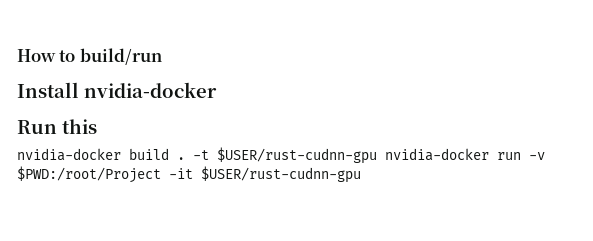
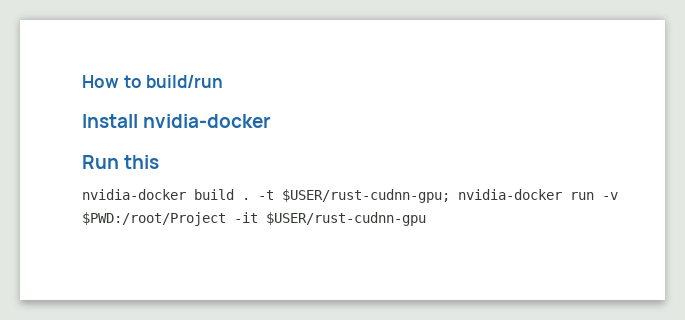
[217,147,377,164] $USER/rust-cudnn-gpu -> [282,189,450,203] $USER/rust-cudnn-gpu;

